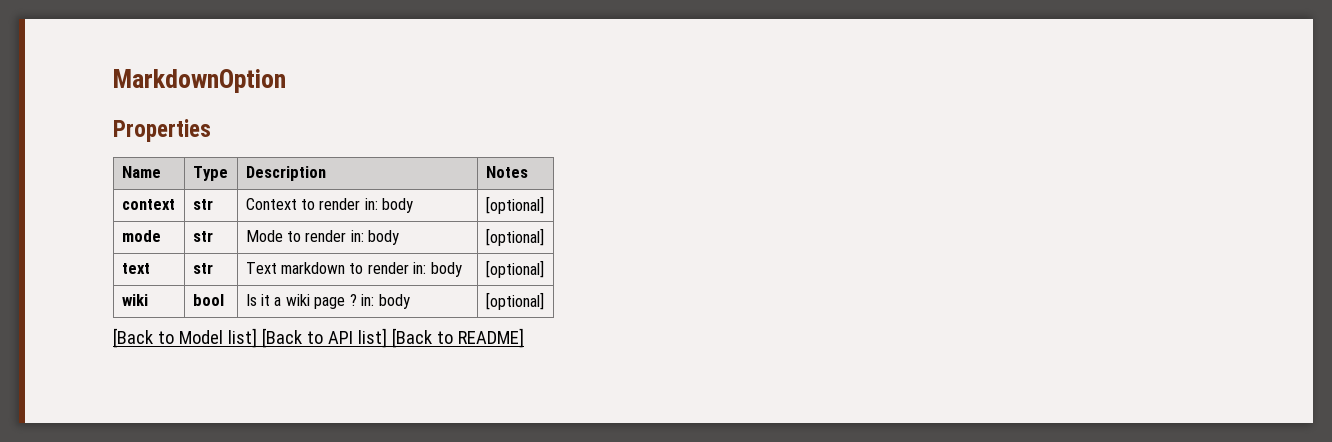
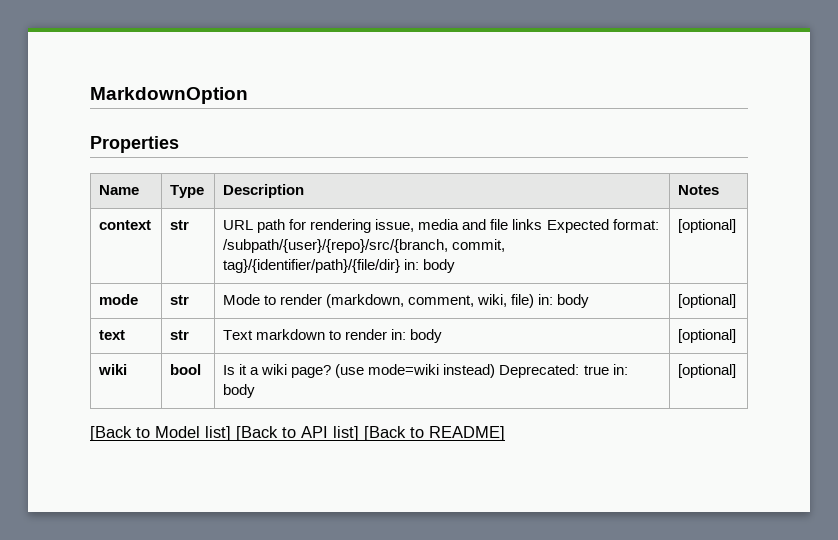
[245,198,361,210] Context to render -> [223,219,659,233] [223,239,506,253] [223,259,401,273] URL path for rendering issue, media and file links Expected format: /subpath/{user}/{repo}/src/{branch, commit, tag}/{identifier/path}/{file/dir}
(347, 236) none -> [326,294,535,308] (markdown, comment, wiki, file)
[314,294,357,309] page ? -> [291,364,609,378] page? (use mode=wiki instead) Deprecated: true

